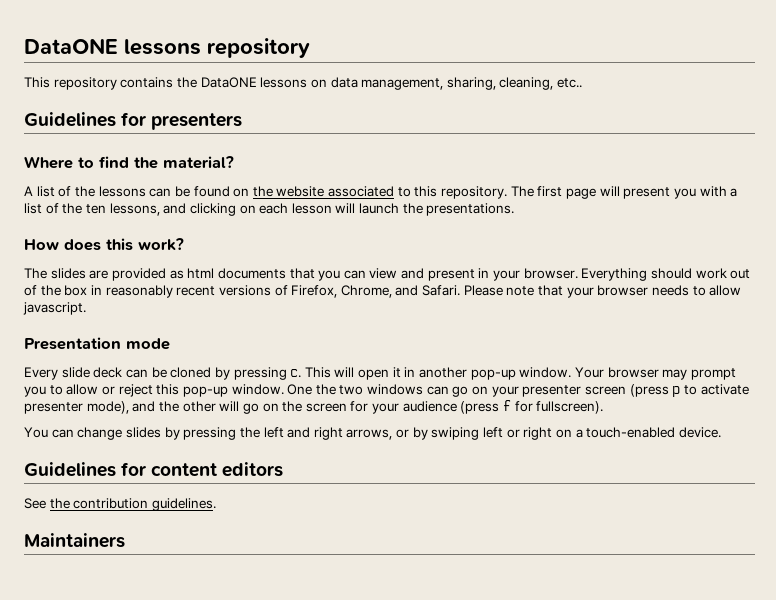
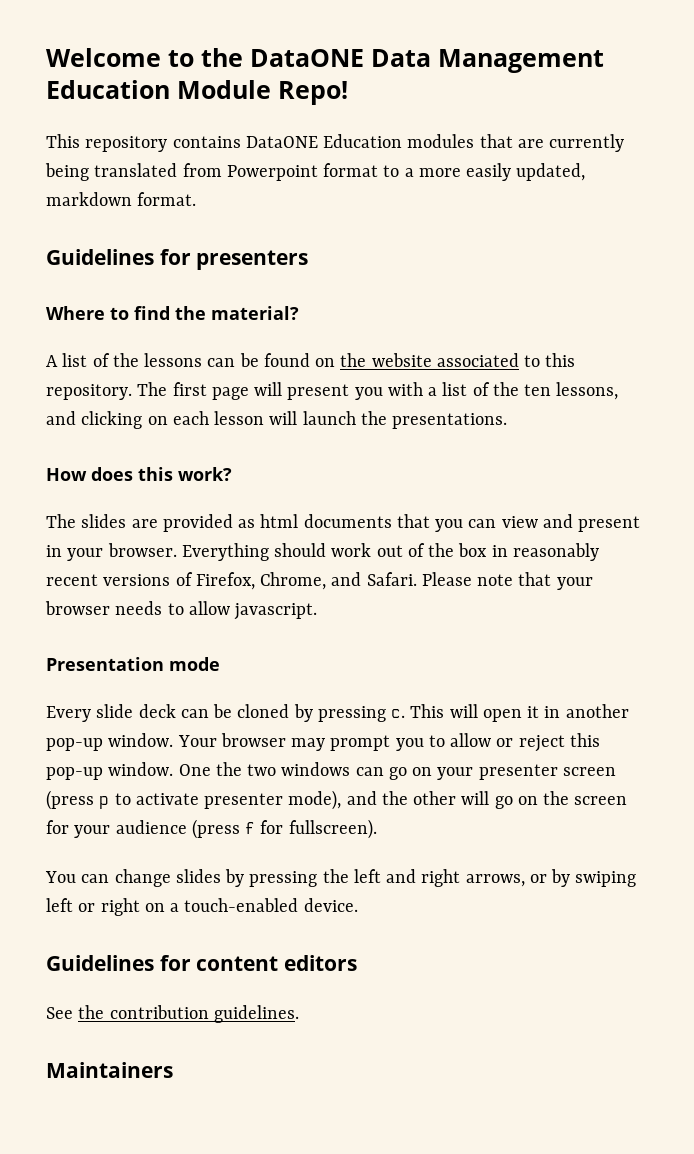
[24,38,310,58] [24,77,583,90] DataONE lessons repository // This repository contains the DataONE lessons on data management, sharing, cleaning, etc.. -> [46,48,604,73] [46,80,348,105] [46,134,625,152] [45,163,586,181] [46,192,197,206] Welcome to the DataONE Data Management Education Module Repo! // This repository contains DataONE Education modules that are currently being translated from Powerpoint format to a more easily updated, markdown format.

